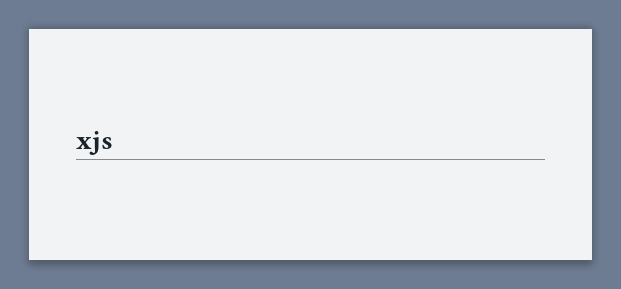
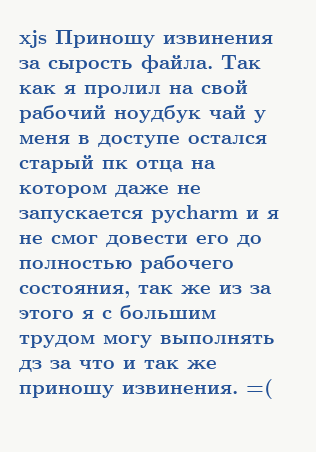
(113, 143) none -> [55,30,273,48] [19,55,261,73] [19,80,248,98] [19,105,266,123] [19,135,267,148] [19,155,216,173] [19,185,201,198] [19,205,279,223] [19,235,262,247] [19,255,234,273] [19,285,272,298] [19,305,216,319] [19,335,275,348] [19,360,217,372] [19,379,273,399] Приношу извинения за сырость файла. Так как я пролил на свой рабочий ноудбук чай у меня в доступе остался старый пк отца на котором даже не запускается pycharm и я не смог довести его до полностью рабочего состояния, так же из за этого я с большим трудом могу выполнять дз за что и так же приношу извинения. =(

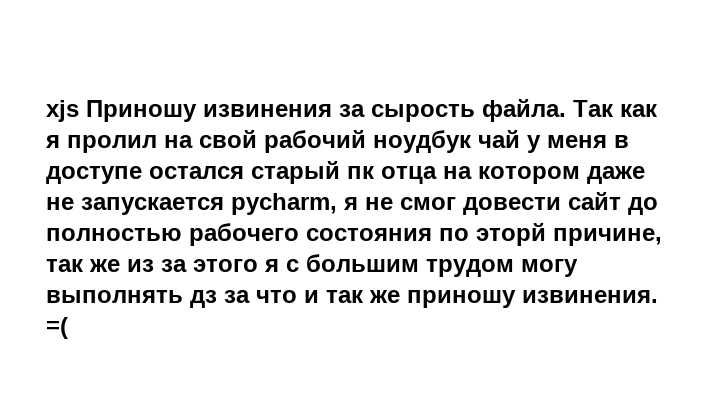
[151,205,259,223] pycharm и -> [231,193,337,215] pycharm,
[196,235,229,244] его -> [568,192,621,210] сайт
[19,285,130,298] состояния, -> [306,223,662,246] состояния по эторй причине,

